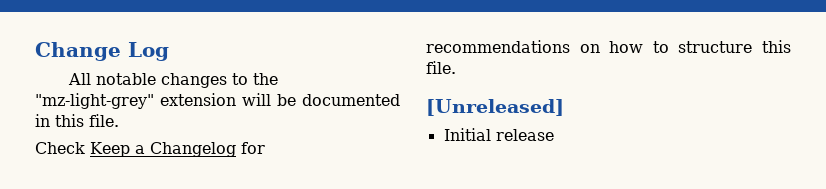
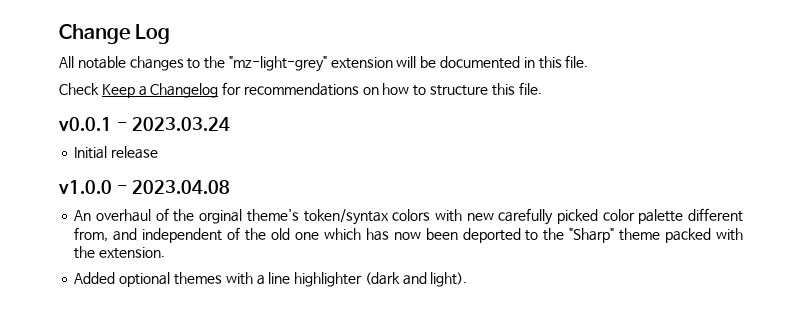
[426,99,564,116] [Unreleased] -> [58,117,231,131] v0.0.1 - 2023.03.24
(554, 135) none -> [58,180,231,194] [74,208,743,225] [74,227,743,243] [74,246,166,259] [74,272,468,287] // v1.0.0 - 2023.04.08 // An overhaul of the orginal theme's token/syntax colors with new carefully picked color palette different from, and independent of the old one which has now been deported to the "Sharp" theme packed with the extension. // Added optional themes with a line highlighter (dark and light).

